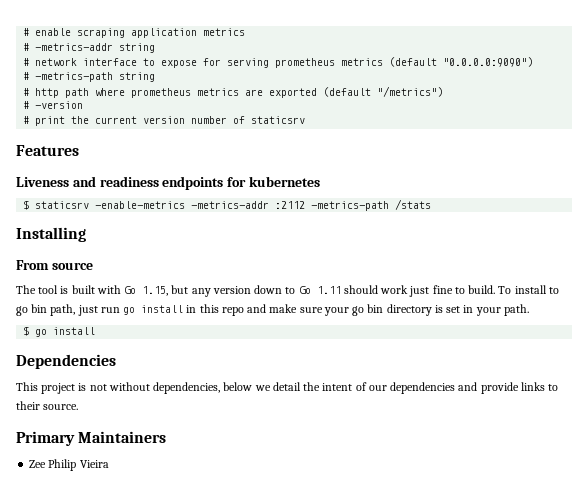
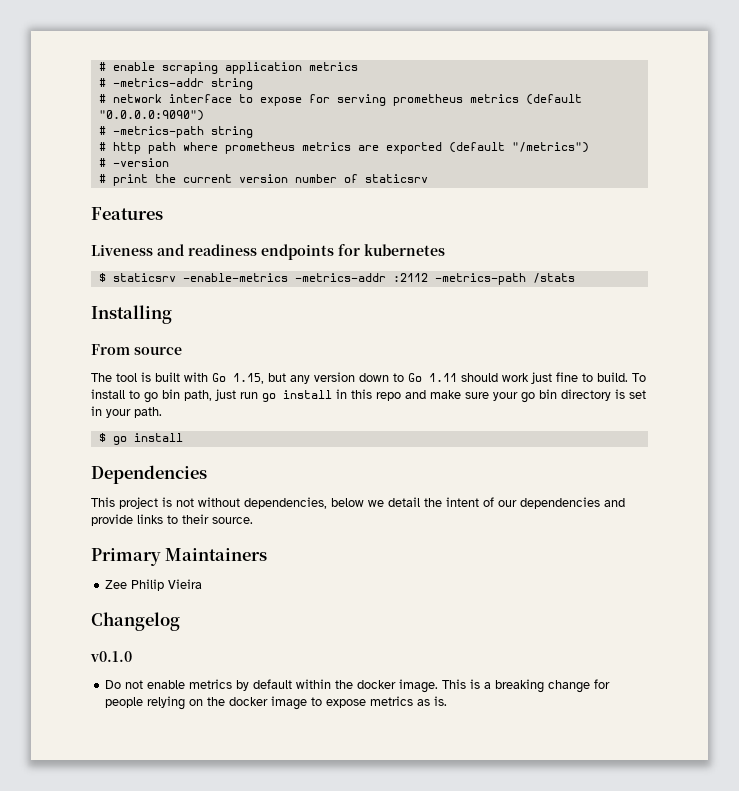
(109, 464) none -> [91,612,180,631] [90,651,132,662] [105,679,611,693] [105,696,448,710] // Changelog // v0.1.0 // Do not enable metrics by default within the docker image. This is a breaking change for people relying on the docker image to expose metrics as is.

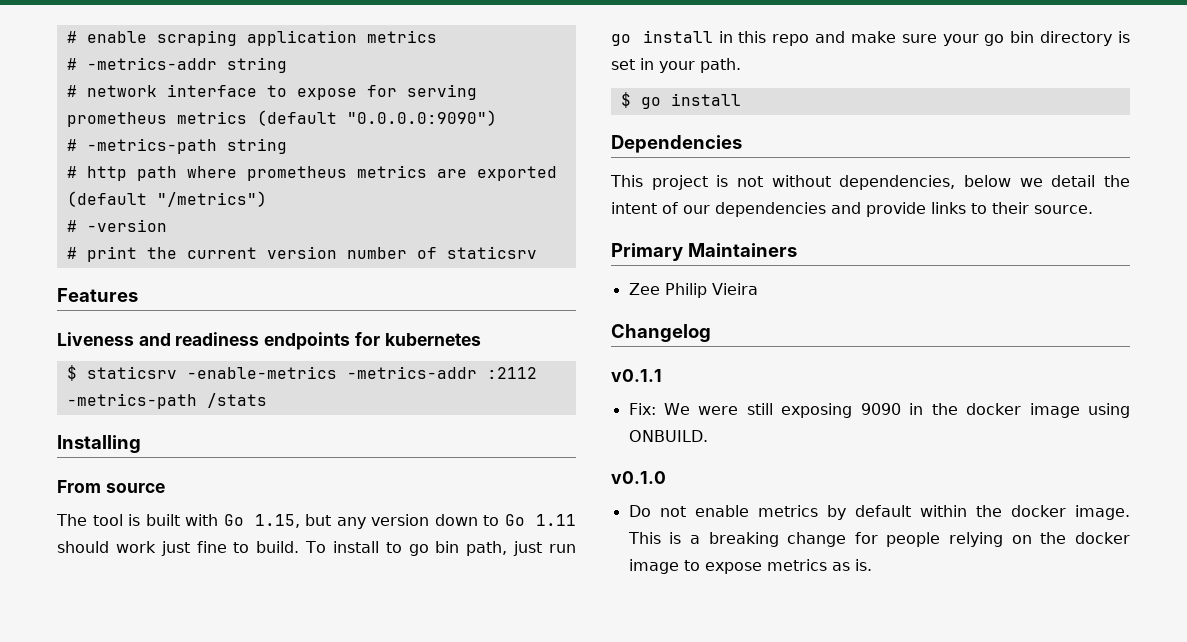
(180, 621) none -> [611,369,662,382] [628,403,1130,418] [628,430,708,442] // v0.1.1 // Fix: We were still exposing 9090 in the docker image using ONBUILD.

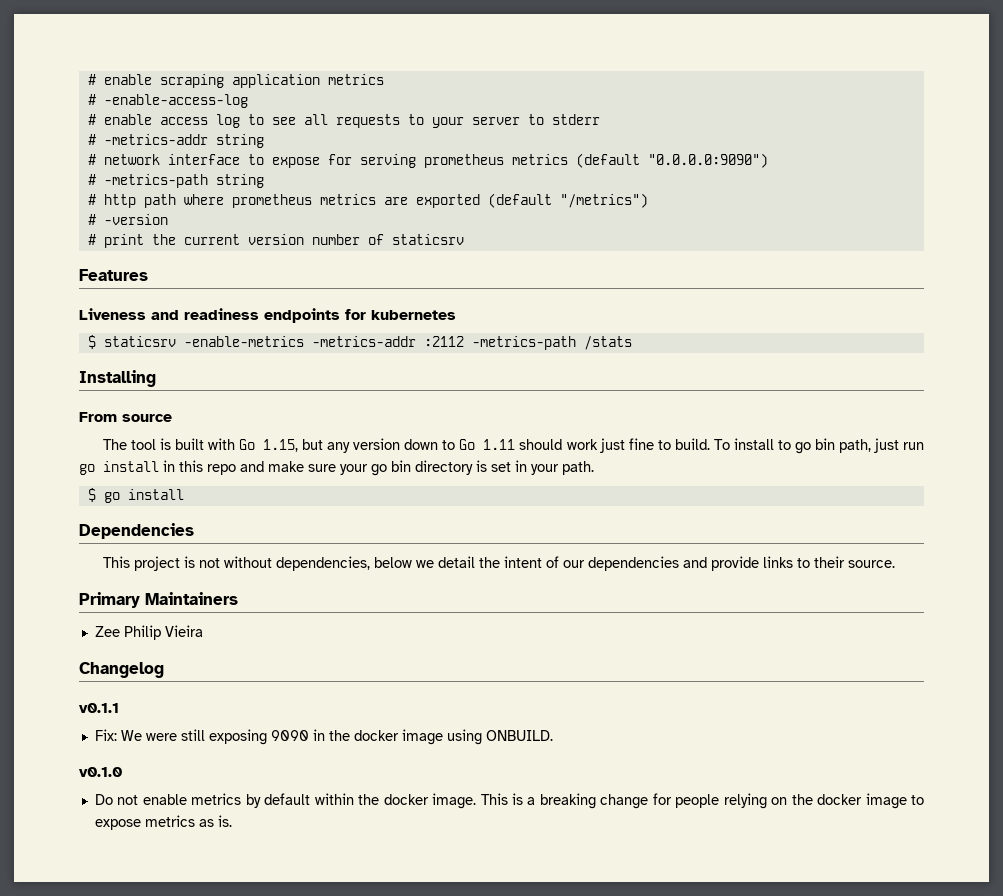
(437, 36) none -> [87,94,248,108] [87,114,600,128] // # -enable-access-log // # enable access log to see all requests to your server to stderr

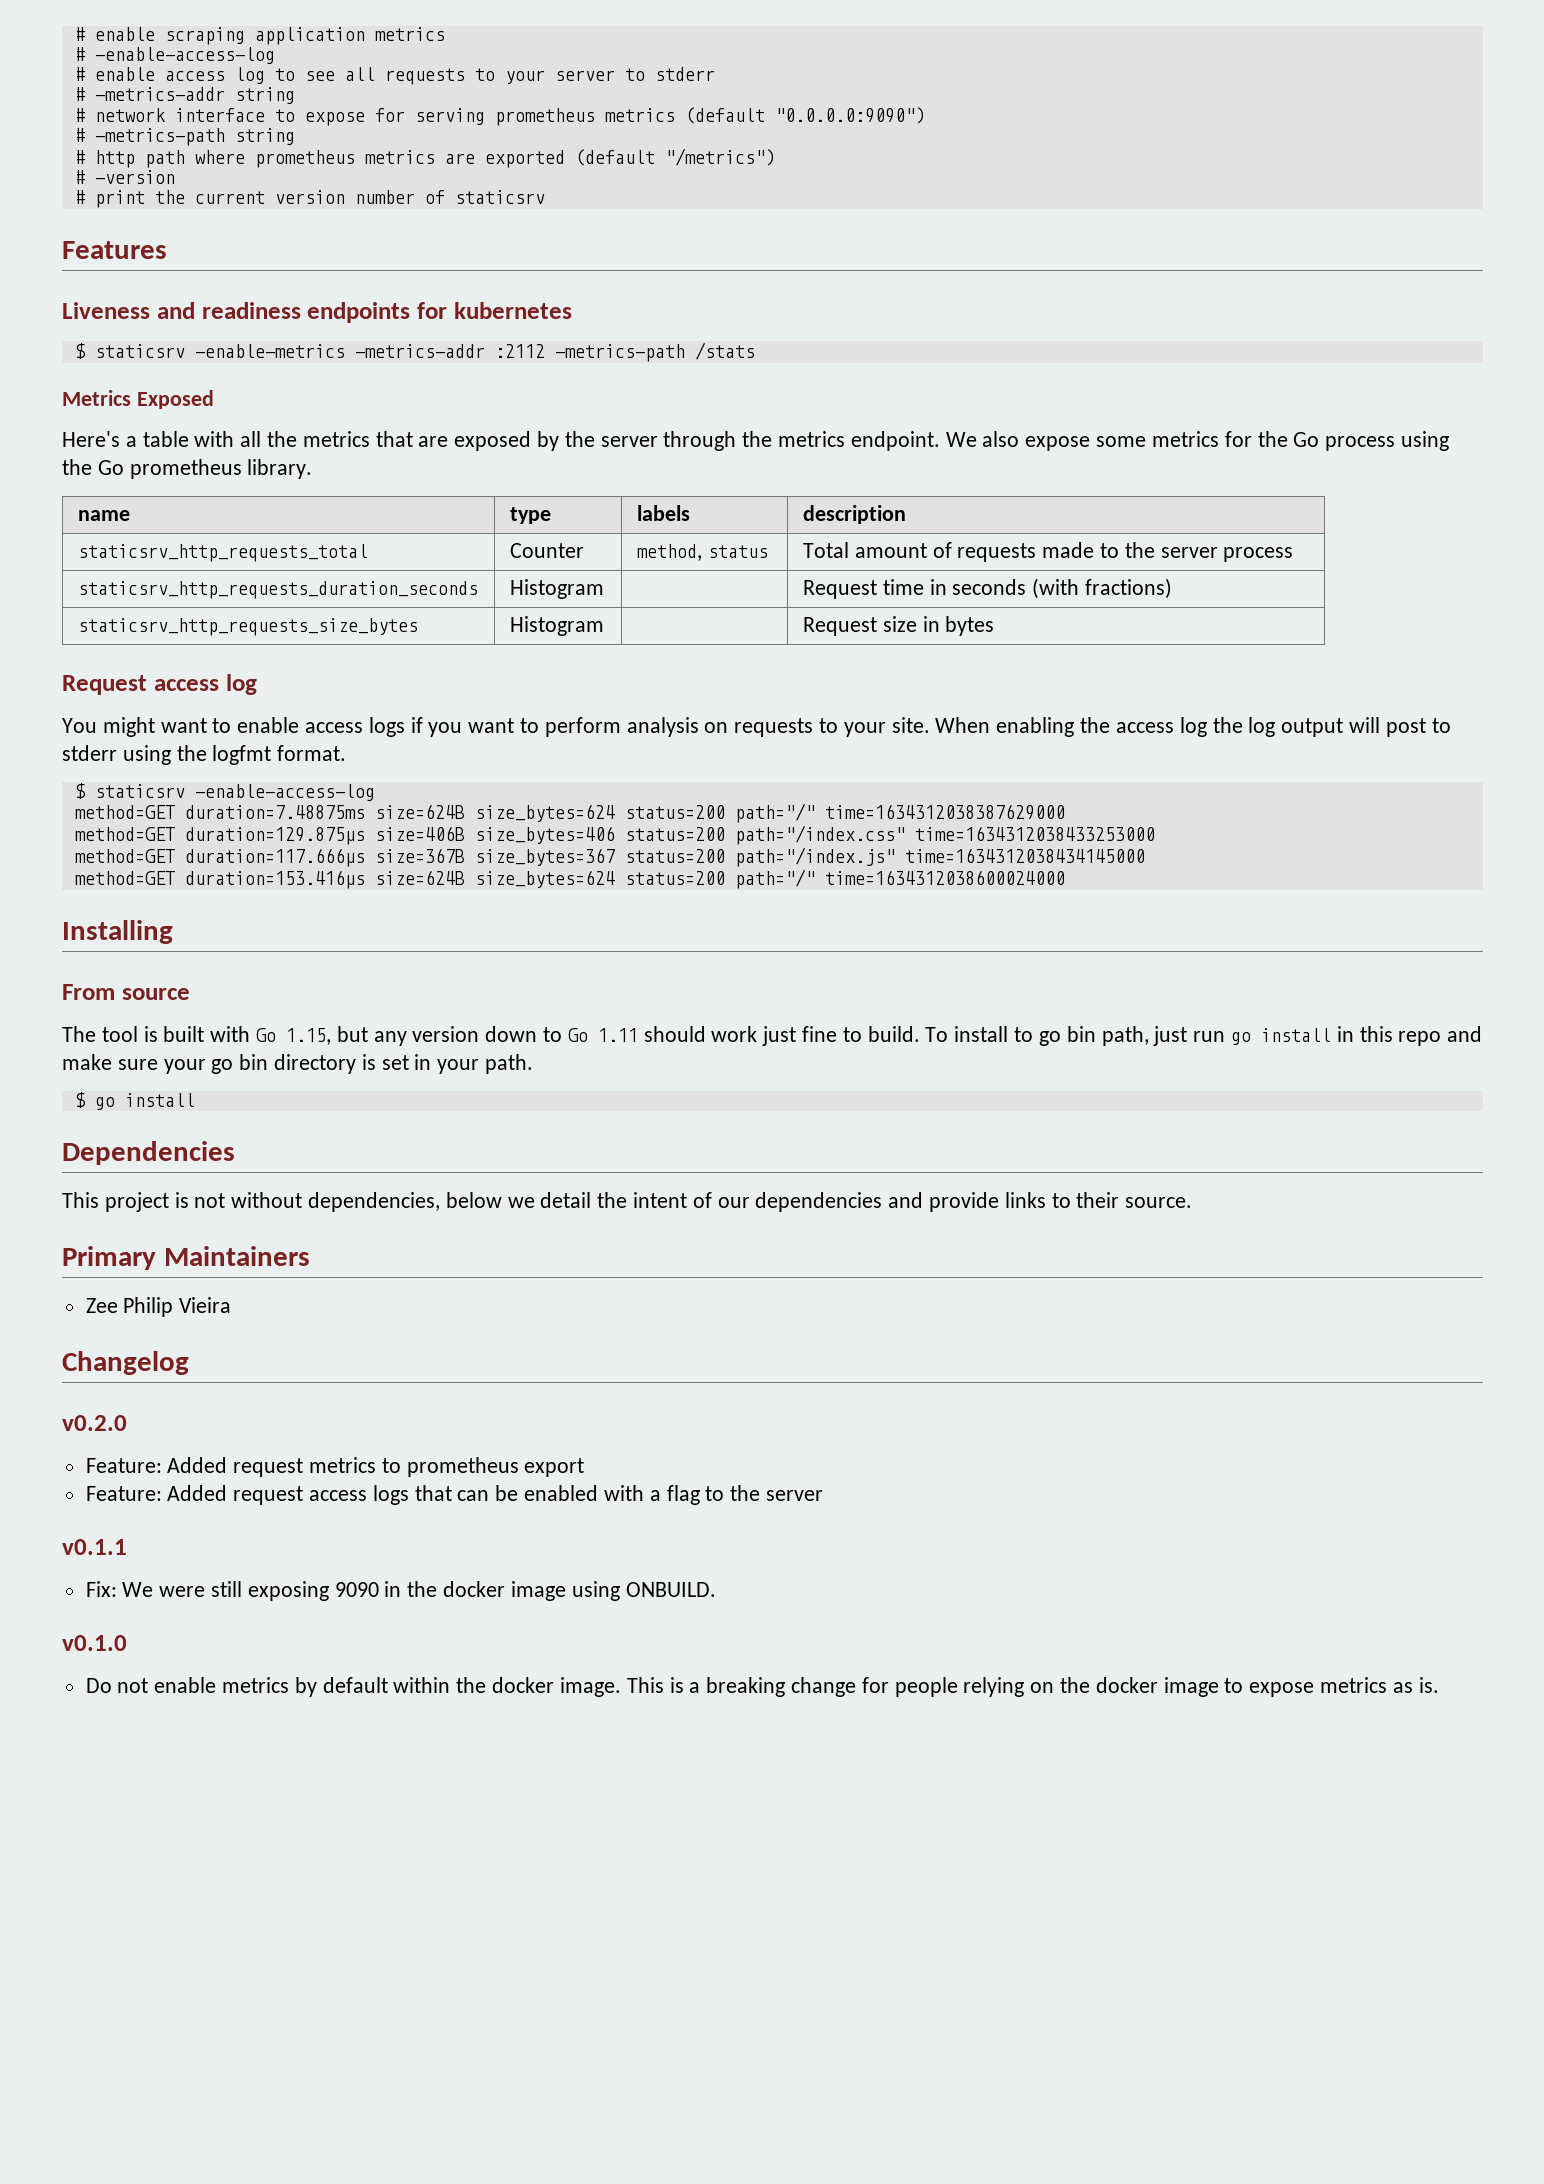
(632, 343) none -> [62,390,214,409] [62,431,1449,451] [62,459,313,479] [77,510,130,521] [509,507,551,524] [636,505,690,521] [802,505,906,524] [77,544,368,562] [509,543,584,558] [636,544,768,561] [802,542,1294,562] [77,581,478,599] [509,579,604,599] [802,578,1172,599] [77,618,418,636] [509,616,604,636] [802,616,995,636] [62,674,257,695] [62,717,1451,737] [62,745,347,765] [74,783,375,801] [74,803,1065,823] [74,825,1155,845] [74,847,1145,867] [74,869,1065,889] // Metrics Exposed // Here's a table with all the metrics that are exposed by the server through the metrics endpoint. We also expose some metrics for the Go process using the Go prometheus library. // name | type | labels | description // staticsrv_http_requests_total | Counter | method, status | Total amount of requests made to the server process // staticsrv_http_requests_duration_seconds | Histogram | | Request time in seconds (with fractions) // staticsrv_http_requests_size_bytes | Histogram | | Request size in bytes // Request access log // You might want to enable access logs if you want to perform analysis on requests to your site. When enabling the access log the log output will post to stderr using the logfmt format. // $ staticsrv -enable-access-log // method=GET duration=7.48875ms size=624B size_bytes=624 status=200 path="/" time=1634312038387629000 // method=GET duration=129.875µs size=406B size_bytes=406 status=200 path="/index.css" time=1634312038433253000 // method=GET duration=117.666µs size=367B size_bytes=367 status=200 path="/index.js" time=1634312038434145000 // method=GET duration=153.416µs size=624B size_bytes=624 status=200 path="/" time=1634312038600024000
(164, 670) none -> [62,1415,127,1431] [85,1457,585,1477] [85,1485,823,1505] // v0.2.0 // Feature: Added request metrics to prometheus export // Feature: Added request access logs that can be enabled with a flag to the server

